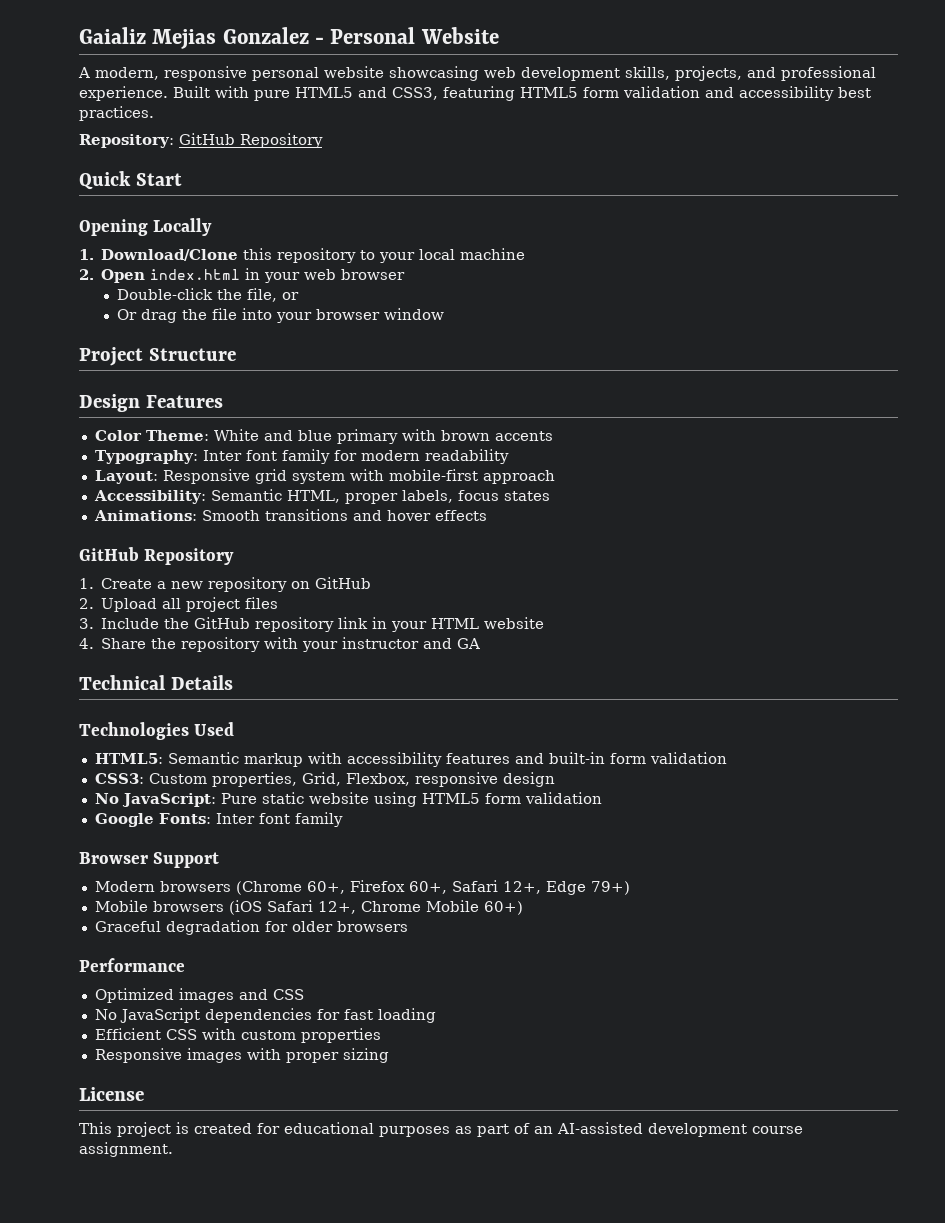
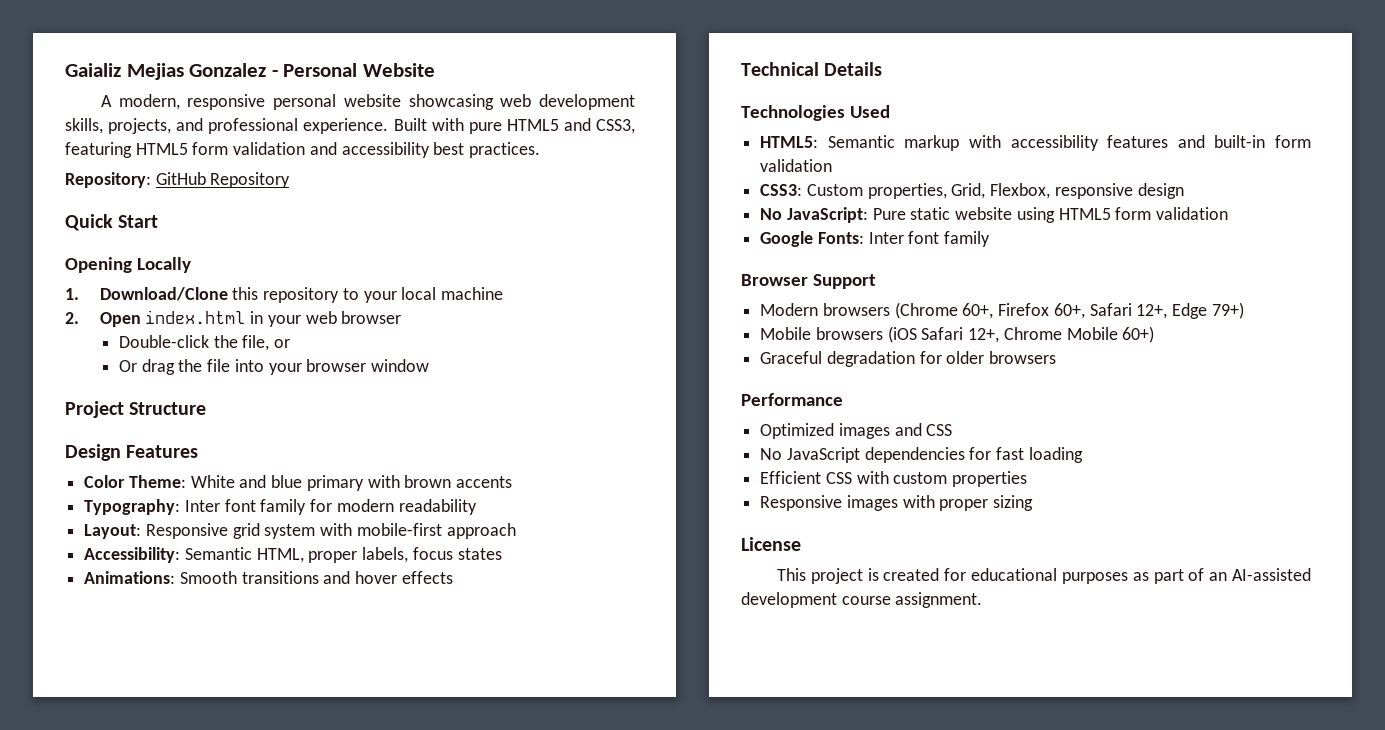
[79,547,235,565] [79,577,372,592] [79,597,279,612] [79,617,545,632] [79,637,481,652] // GitHub Repository // 1. Create a new repository on GitHub // 2. Upload all project files // 3. Include the GitHub repository link in your HTML website // 4. Share the repository with your instructor and GA -> (453, 577) none

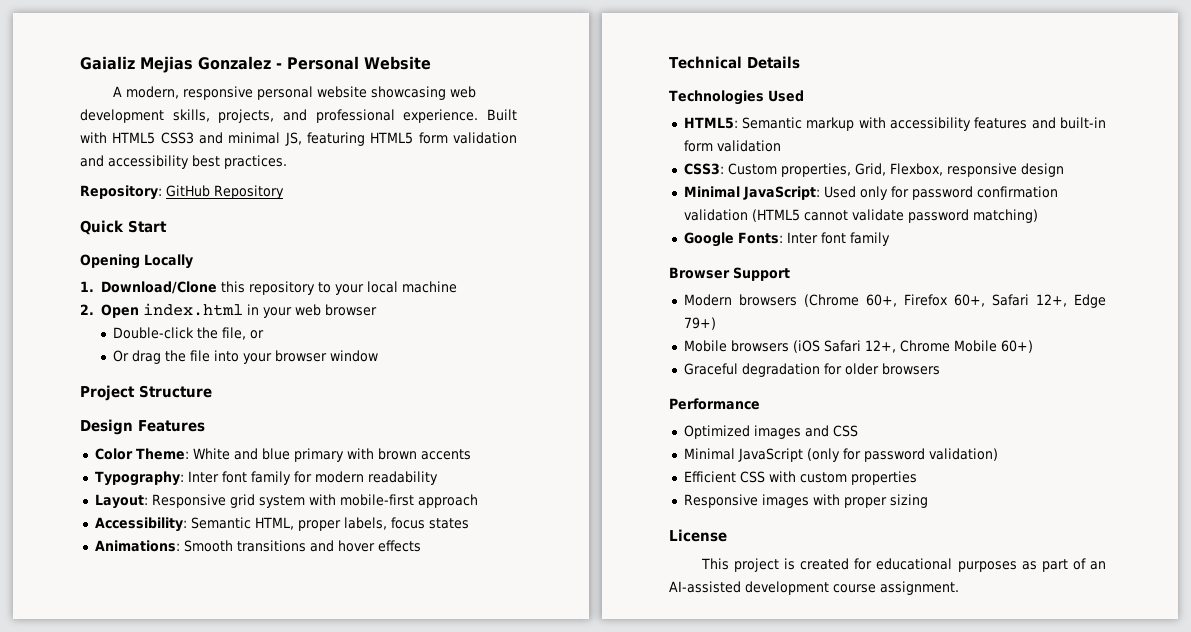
[468,118,636,134] pure HTML5 and CSS3, -> [112,132,302,146] HTML5 CSS3 and minimal JS,
[760,207,1229,223] No JavaScript: Pure static website using HTML5 form validation -> [683,186,1058,200] [683,209,1038,223] Minimal JavaScript: Used only for password confirmation validation (HTML5 cannot validate password matching)
[760,447,1083,463] No JavaScript dependencies for fast loading -> [683,448,998,462] Minimal JavaScript (only for password validation)

